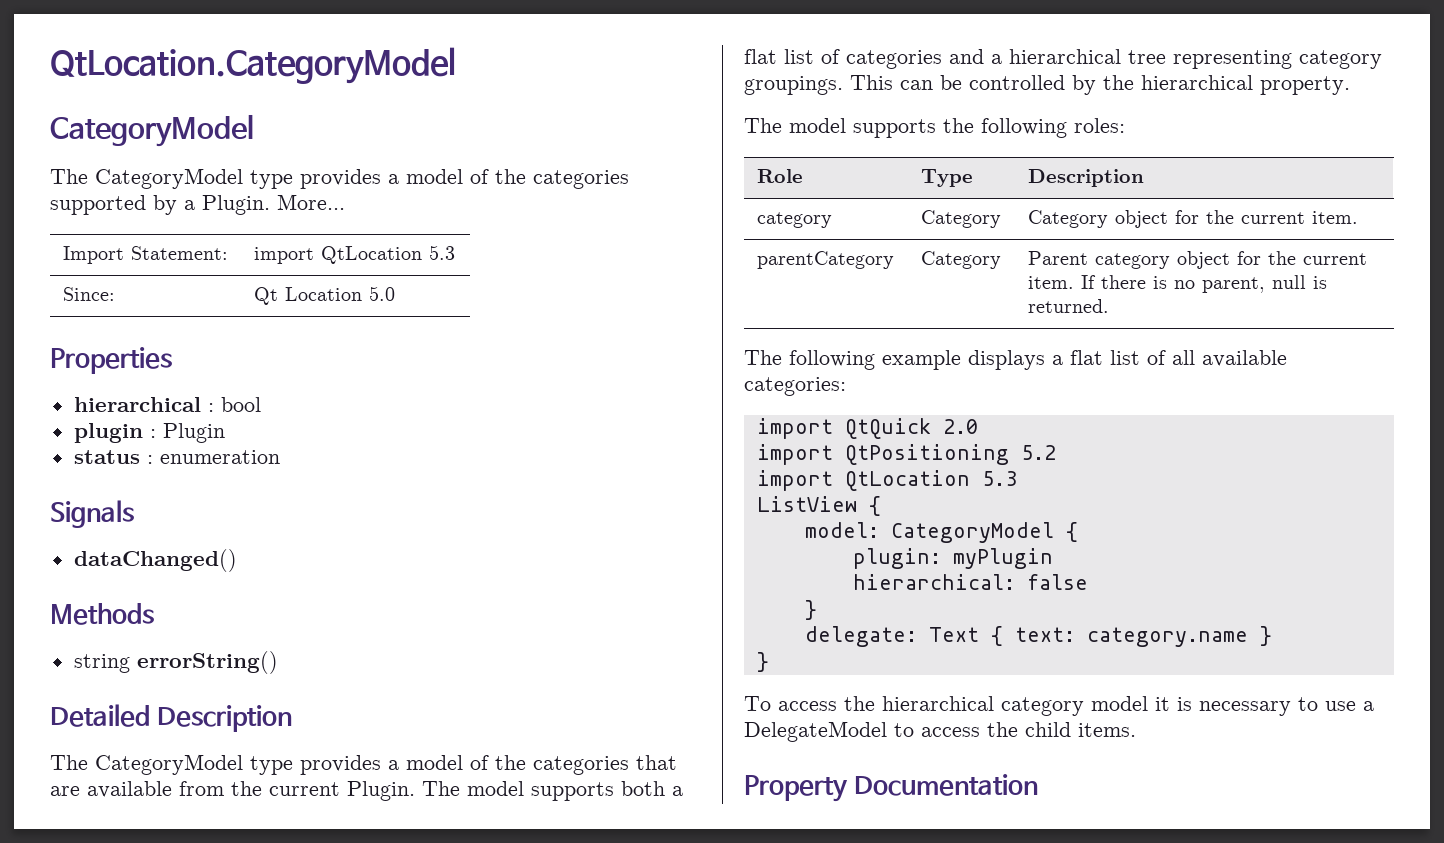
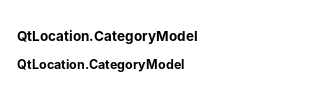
[50,114,254,147] [50,168,629,189] [50,194,345,215] [63,246,229,264] [254,245,456,264] [63,287,116,301] [254,286,396,305] [50,347,172,374] [73,397,261,412] [73,423,225,443] [73,450,280,464] [50,500,134,528] [73,549,237,572] [50,603,154,625] [73,651,278,674] [50,704,293,732] [50,754,677,775] [50,781,683,801] [744,49,1382,69] [744,75,1350,95] [744,118,1125,138] [757,169,804,183] [921,169,974,187] [1028,169,1145,187] [757,212,833,228] [921,210,1002,228] [1028,210,1359,228] [757,251,895,269] [921,251,1002,269] [1028,251,1368,269] [1028,275,1328,293] [1028,299,1110,313] [744,350,1287,370] [744,377,846,396] [756,418,978,439] [756,444,1056,465] [756,470,1017,491] [756,496,881,516] [804,522,1078,543] [852,548,1053,569] [852,574,1088,590] [804,600,817,620] [804,626,1272,647] [756,652,769,672] [744,696,1374,716] [744,721,1136,742] [744,774,1039,802] CategoryModel // The CategoryModel type provides a model of the categories supported by a Plugin. More... // Import Statement: | import QtLocation 5.3 // Since: | Qt Location 5.0 // Properties // hierarchical : bool // plugin : Plugin // status : enumeration // Signals // dataChanged() // Methods // string errorString() // Detailed Description // The CategoryModel type provides a model of the categories that are available from the current Plugin. The model supports both a flat list of categories and a hierarchical tree representing category groupings. This can be controlled by the hierarchical property. // The model supports the following roles: // Role | Type | Description // category | Category | Category object for the current item. // parentCategory | Category | Parent category object for the current item. If there is no parent, null is returned. // The following example displays a flat list of all available categories: // import QtQuick 2.0 // import QtPositioning 5.2 // import QtLocation 5.3 // ListView { // model: CategoryModel { // plugin: myPlugin // hierarchical: false // } // delegate: Text { text: category.name } // } // To access the hierarchical category model it is necessary to use a DelegateModel to access the child items. // Property Documentation -> [17,59,184,72] QtLocation.CategoryModel

